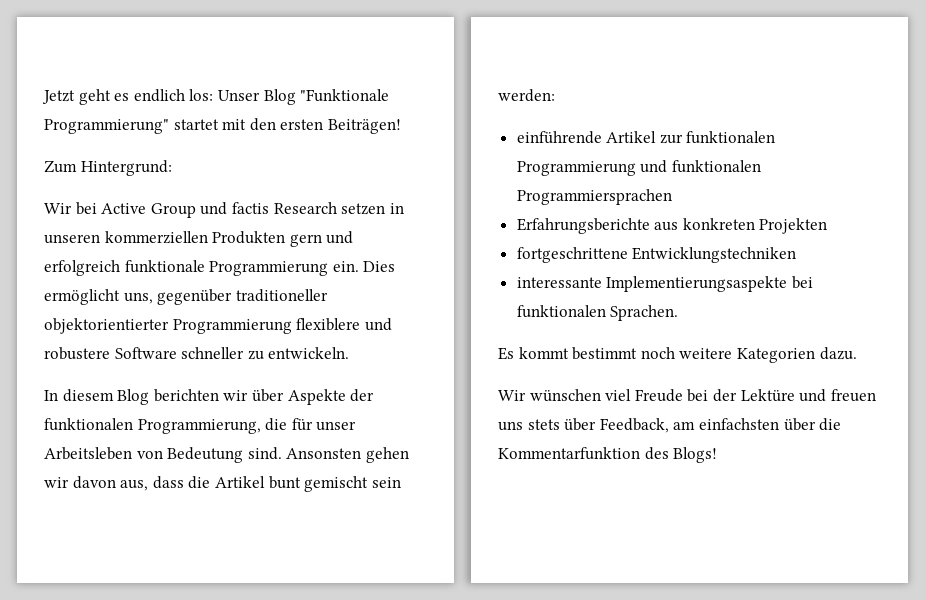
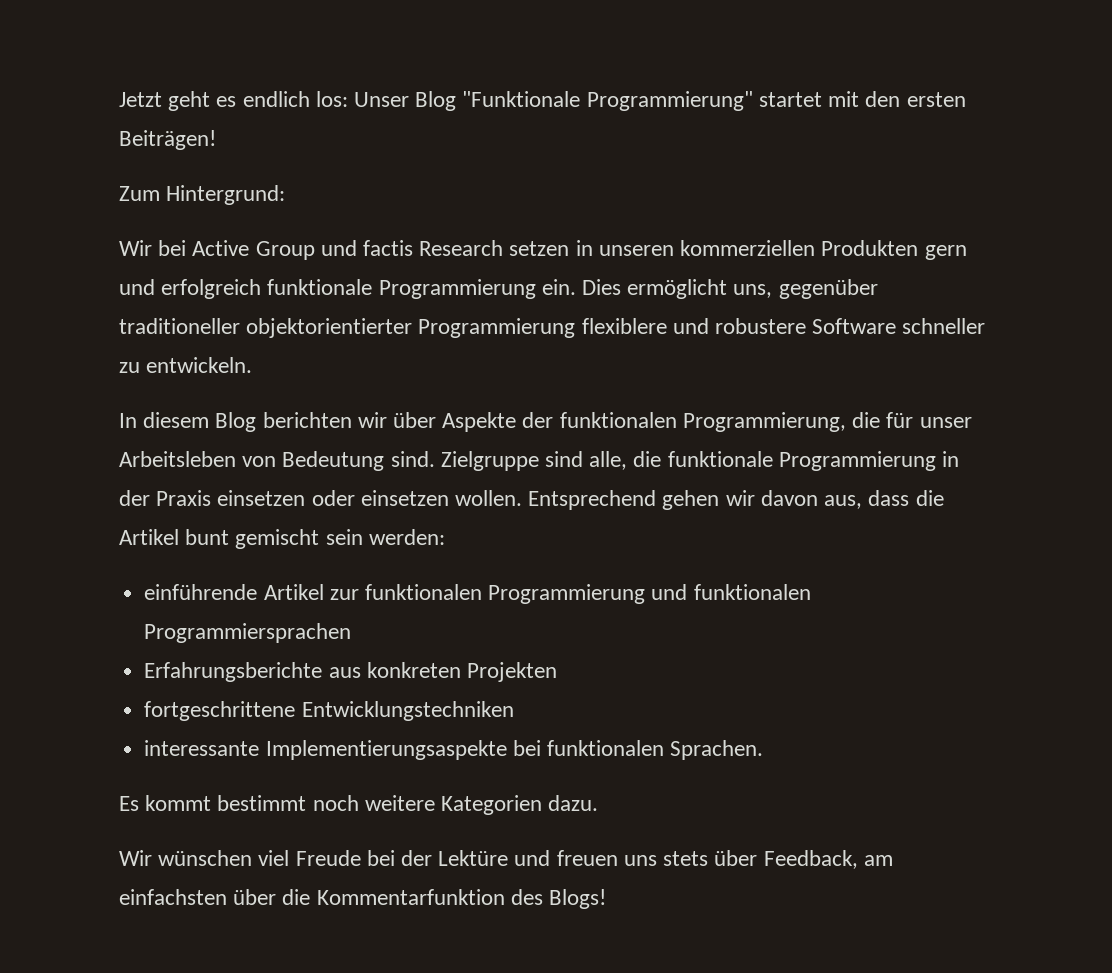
[286,448,362,459] Ansonsten -> [440,451,960,471] [119,490,657,510] Zielgruppe sind alle, die funktionale Programmierung in der Praxis einsetzen oder einsetzen wollen. Entsprechend

